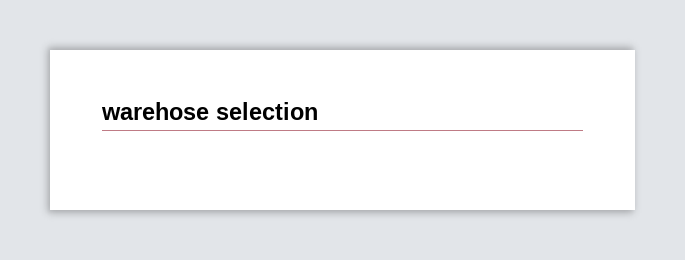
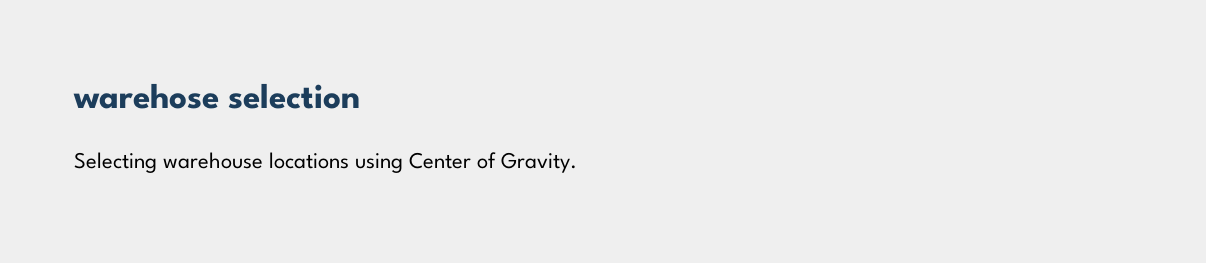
(318, 111) none -> [74,152,578,173] // Selecting warehouse locations using Center of Gravity.

